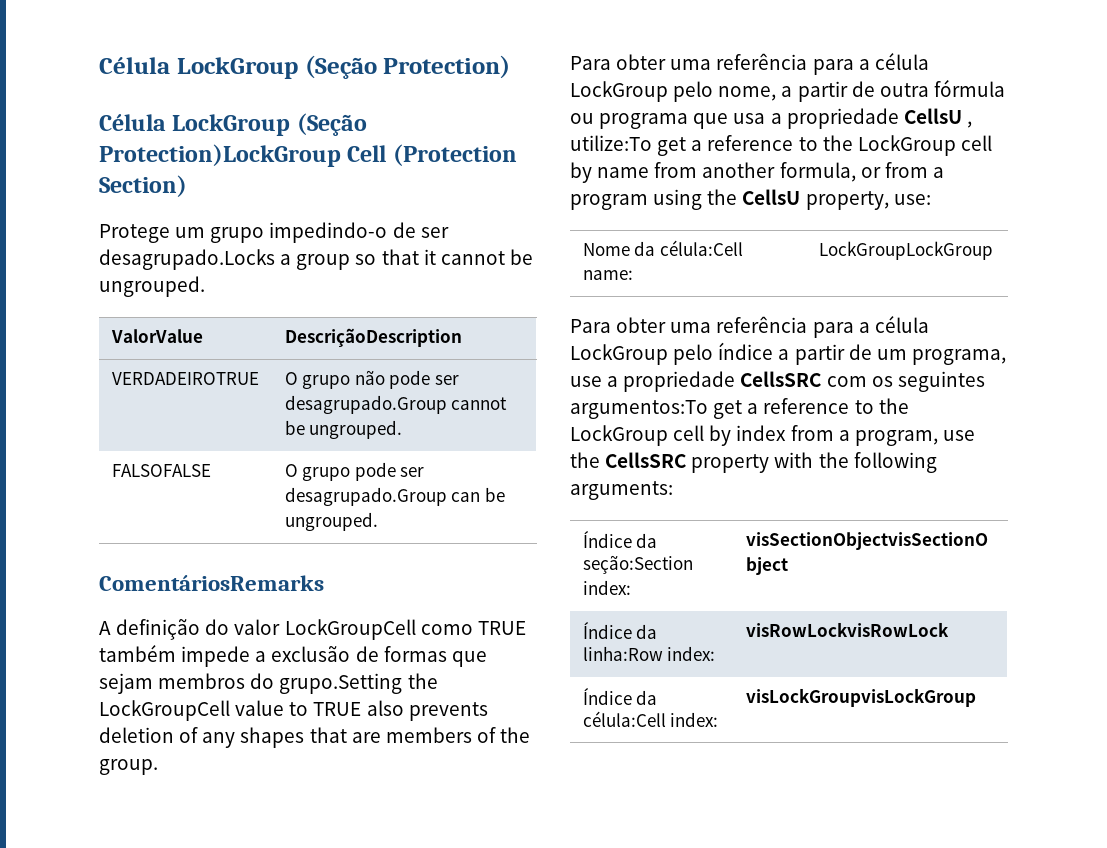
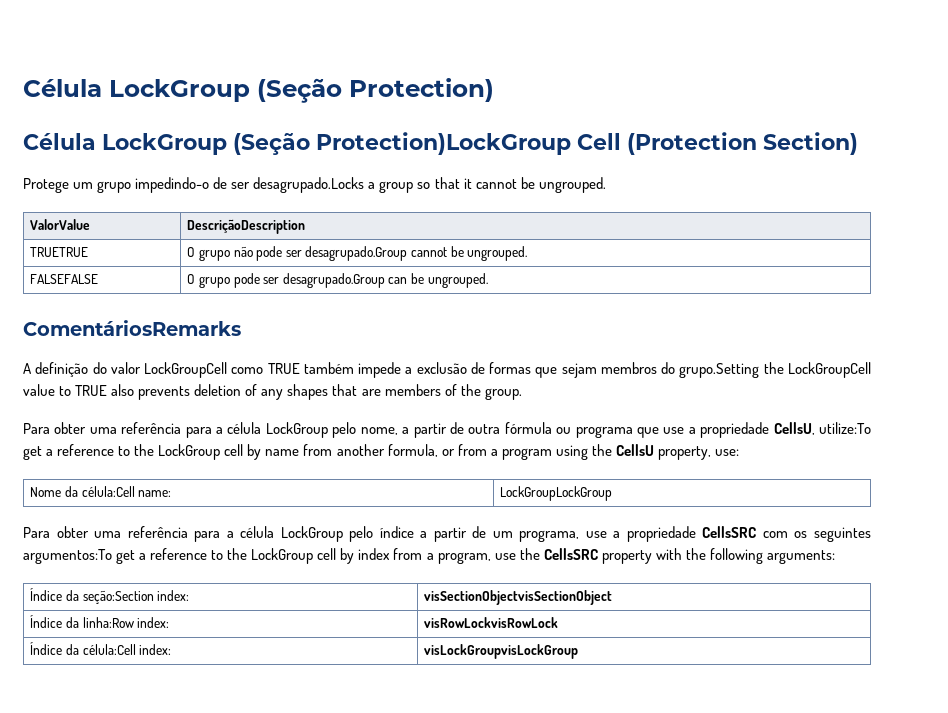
[111,372,259,385] VERDADEIROTRUE -> [30,247,89,257] TRUETRUE
[111,464,211,477] FALSOFALSE -> [30,274,99,284] FALSEFALSE
[733,108,972,129] usa a propriedade CellsU , -> [663,422,815,438] use a propriedade CellsU,

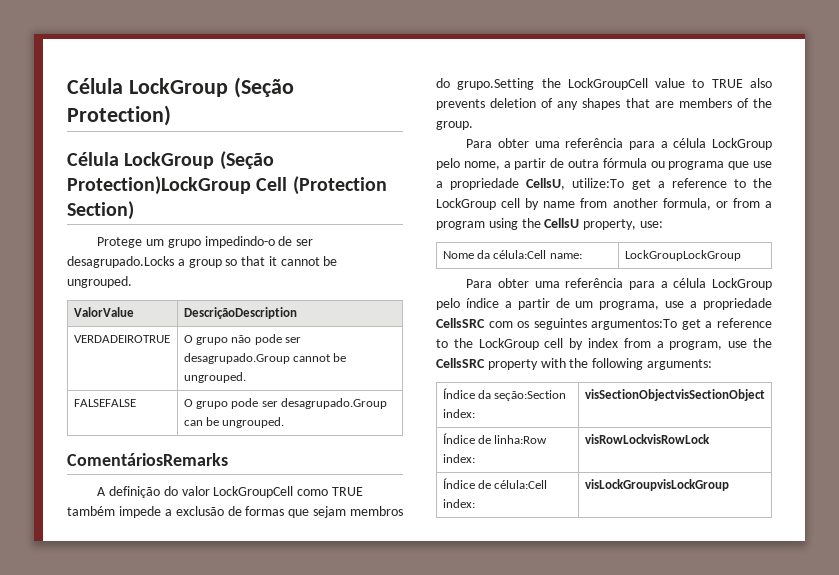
[30,247,89,257] TRUETRUE -> [73,335,170,343] VERDADEIROTRUE
[65,617,79,628] da -> [478,435,492,444] de
[65,644,79,655] da -> [478,480,492,489] de

